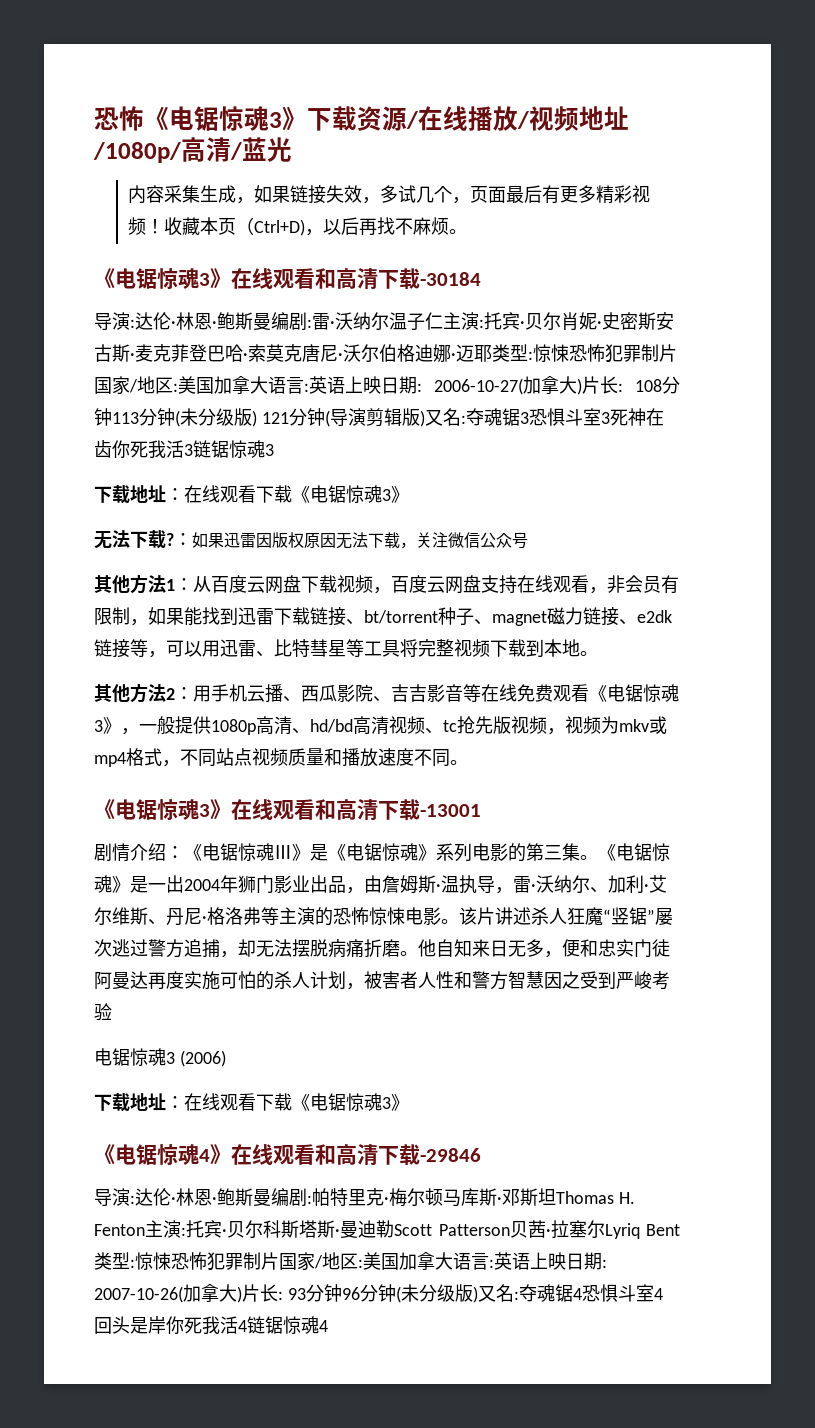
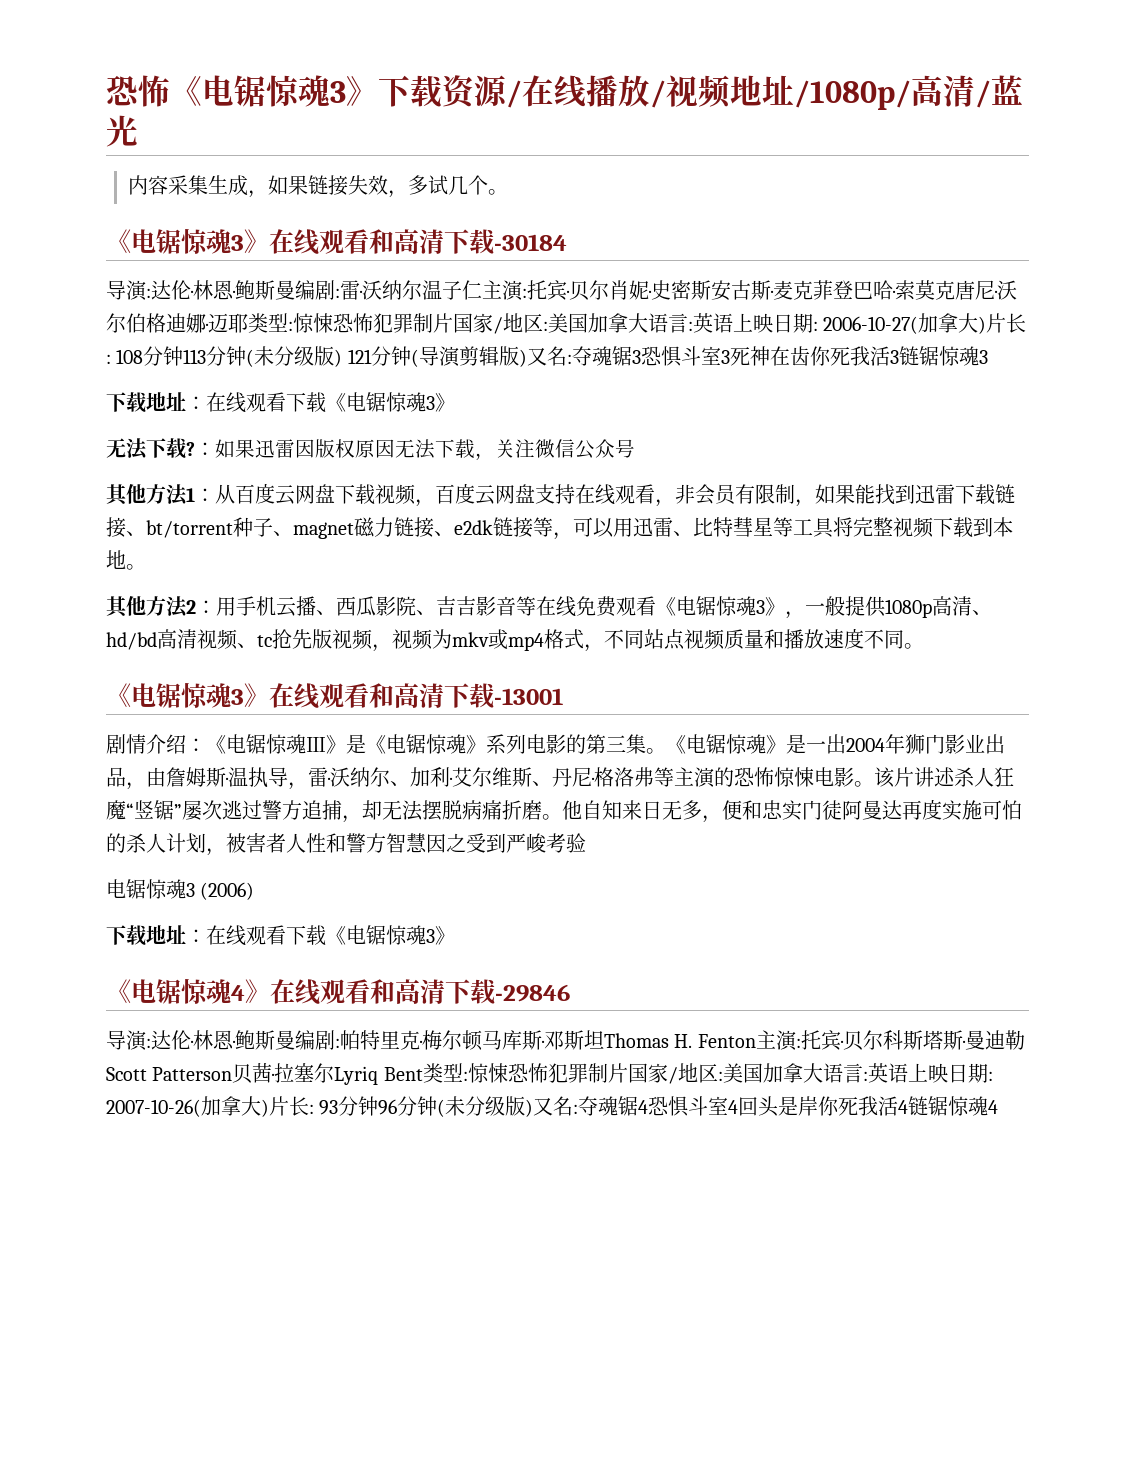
[452,185,651,204] [128,217,450,236] ，页面最后有更多精彩视频！收藏本页（Ctrl+D)，以后再找不麻烦 -> (489, 185) none

